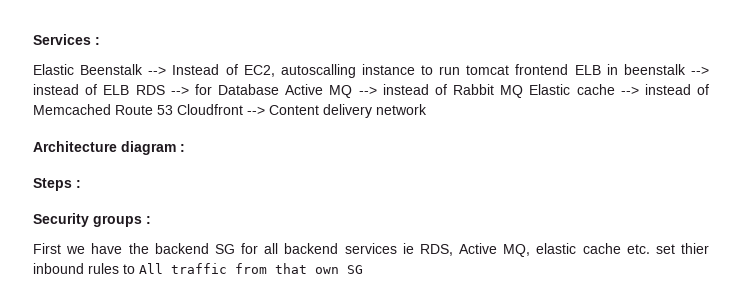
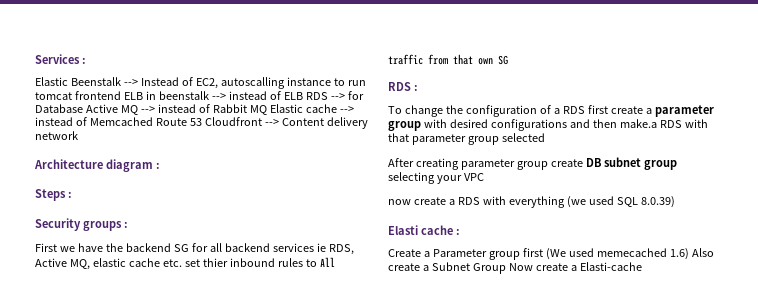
(363, 269) none -> [388,82,418,91] [388,105,714,117] [388,119,708,131] [388,133,545,145] [388,157,677,170] [388,172,484,184] [388,196,675,208] [388,225,460,235] [388,248,714,260] [388,262,642,274] // RDS : // To change the configuration of a RDS first create a parameter group with desired configurations and then make.a RDS with that parameter group selected // After creating parameter group create DB subnet group selecting your VPC // now create a RDS with everything (we used SQL 8.0.39) // Elasti cache : // Create a Parameter group first (We used memecached 1.6) Also create a Subnet Group Now create a Elasti-cache

